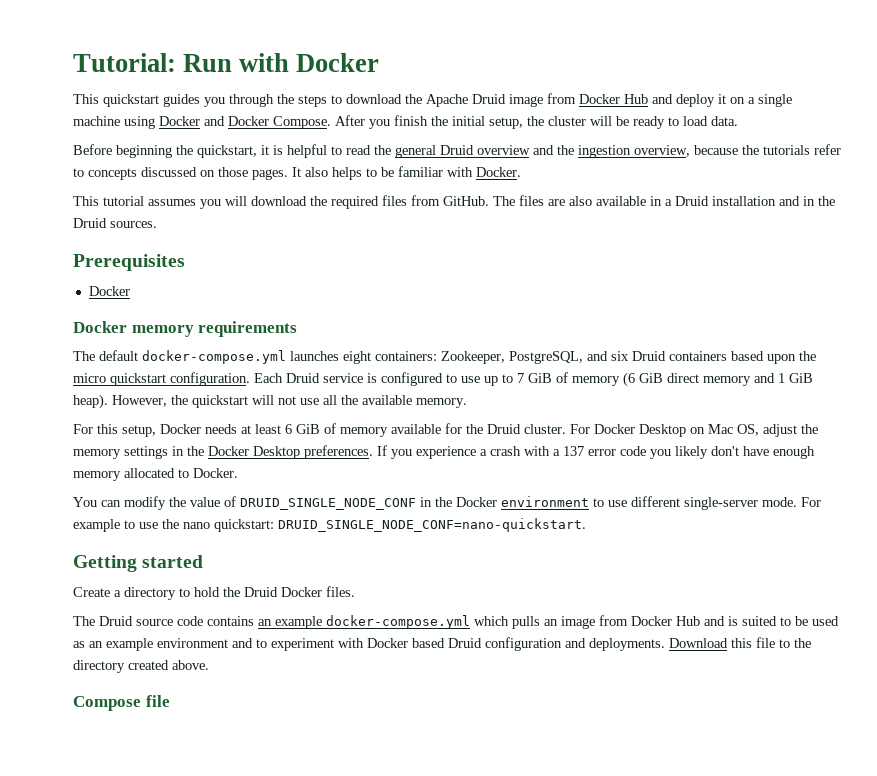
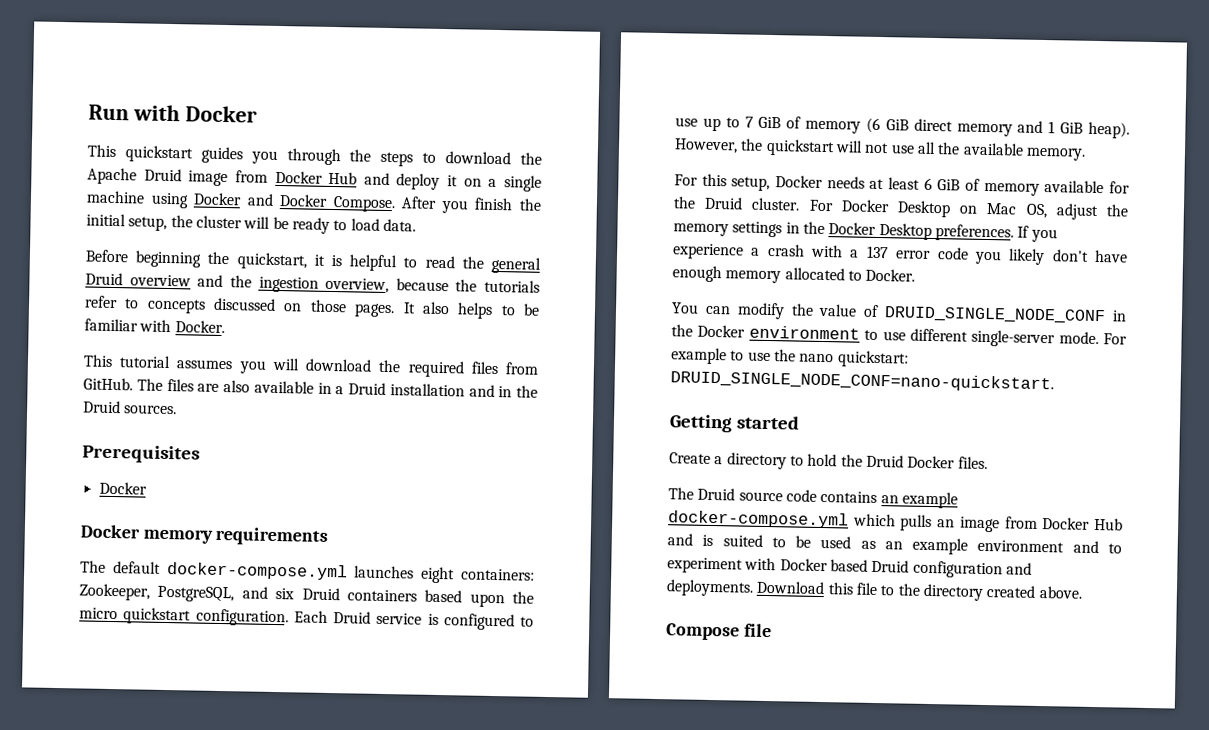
[73,53,176,72] Tutorial: -> (88, 112) none

